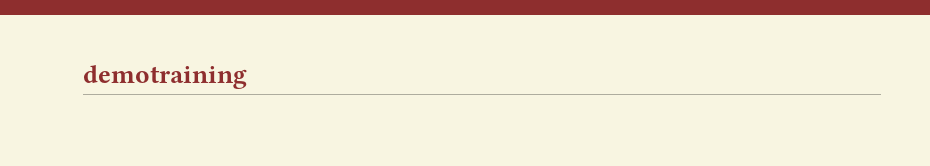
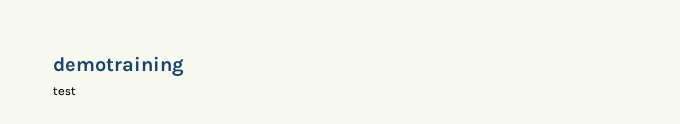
(247, 77) none -> [53,87,76,96] // test

